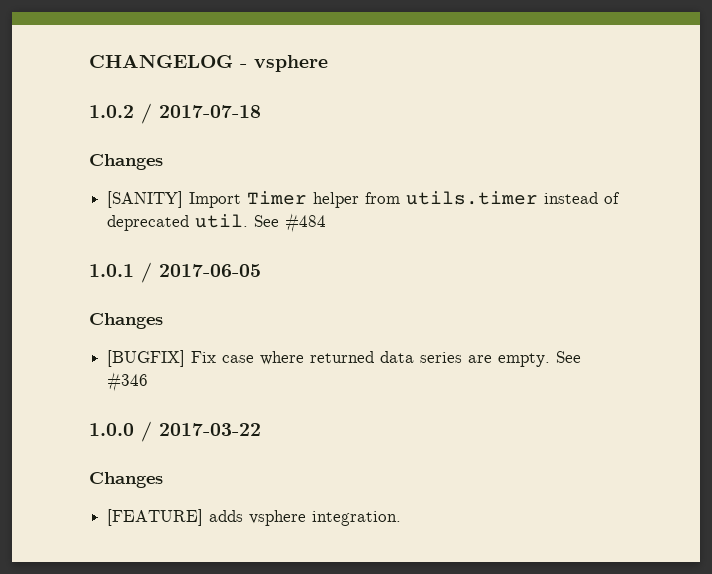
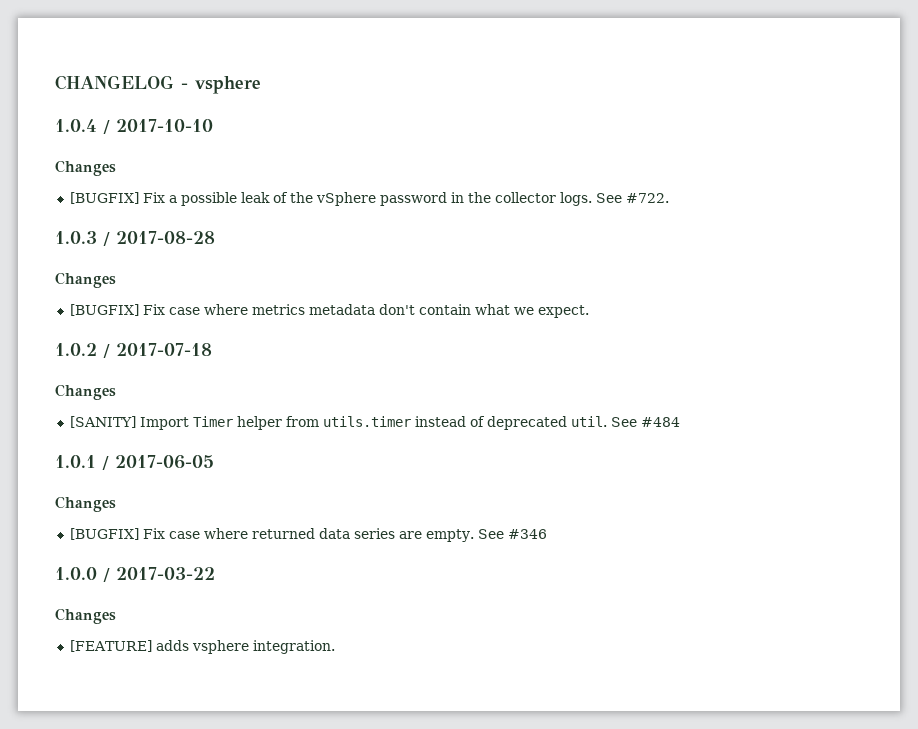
(328, 63) none -> [55,119,213,134] [55,160,116,176] [69,192,669,206] [55,231,215,246] [55,272,116,288] [69,304,589,318] // 1.0.4 / 2017-10-10 // Changes // [BUGFIX] Fix a possible leak of the vSphere password in the collector logs. See #722. // 1.0.3 / 2017-08-28 // Changes // [BUGFIX] Fix case where metrics metadata don't contain what we expect.

